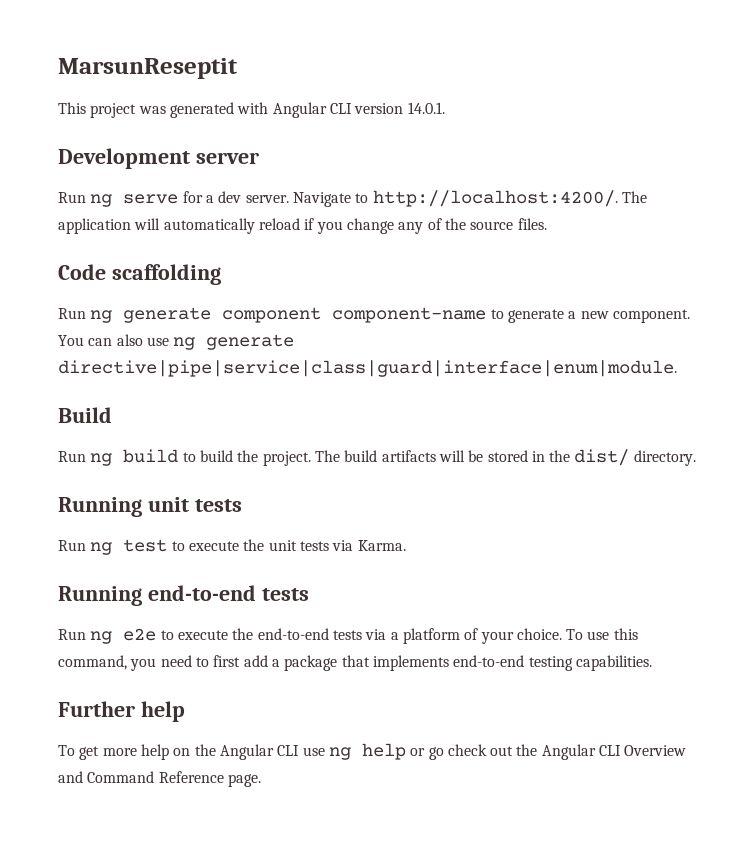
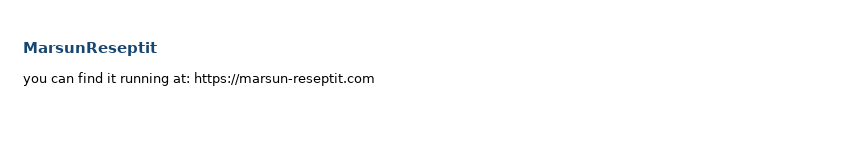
[58,102,445,118] [58,148,259,169] [58,190,647,207] [58,218,547,234] [58,264,221,285] [58,307,690,323] [58,334,295,350] [58,360,677,377] [58,407,112,423] [58,449,696,466] [58,497,242,517] [58,539,406,555] [58,585,309,606] [58,628,638,644] [58,655,652,671] [58,701,185,722] [58,743,687,760] [58,771,261,787] This project was generated with Angular CLI version 14.0.1. // Development server // Run ng serve for a dev server. Navigate to http://localhost:4200/. The application will automatically reload if you change any of the source files. // Code scaffolding // Run ng generate component component-name to generate a new component. You can also use ng generate directive|pipe|service|class|guard|interface|enum|module. // Build // Run ng build to build the project. The build artifacts will be stored in the dist/ directory. // Running unit tests // Run ng test to execute the unit tests via Karma. // Running end-to-end tests // Run ng e2e to execute the end-to-end tests via a platform of your choice. To use this command, you need to first add a package that implements end-to-end testing capabilities. // Further help // To get more help on the Angular CLI use ng help or go check out the Angular CLI Overview and Command Reference page. -> [23,72,375,86] you can find it running at: https://marsun-reseptit.com

